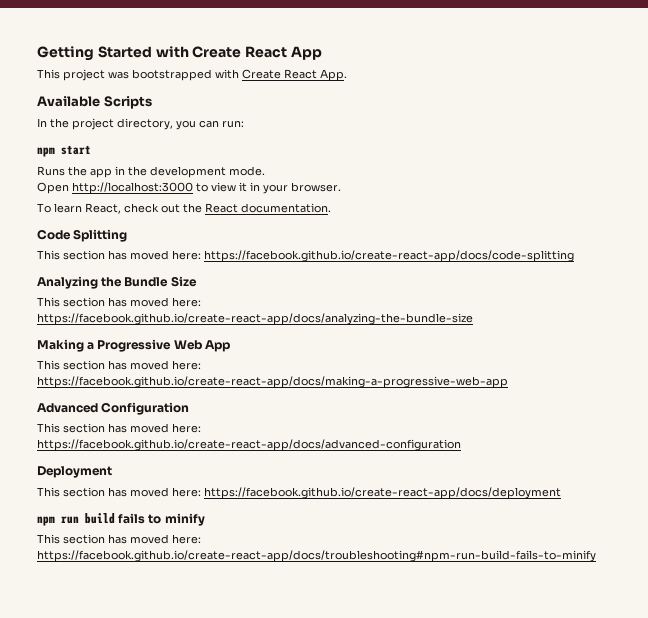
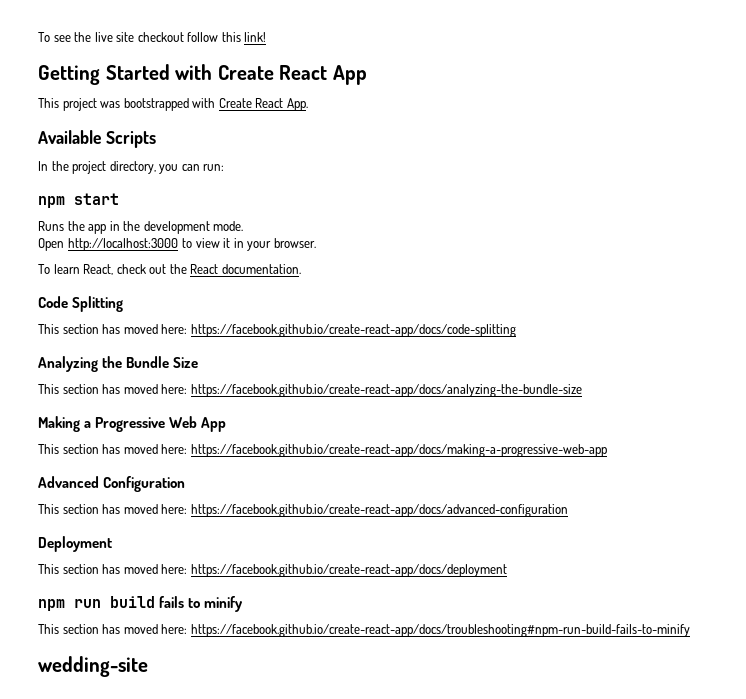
(37, 53) none -> [38,32,267,42] To see the live site checkout follow this link! //
(596, 556) none -> [38,656,148,677] // wedding-site

